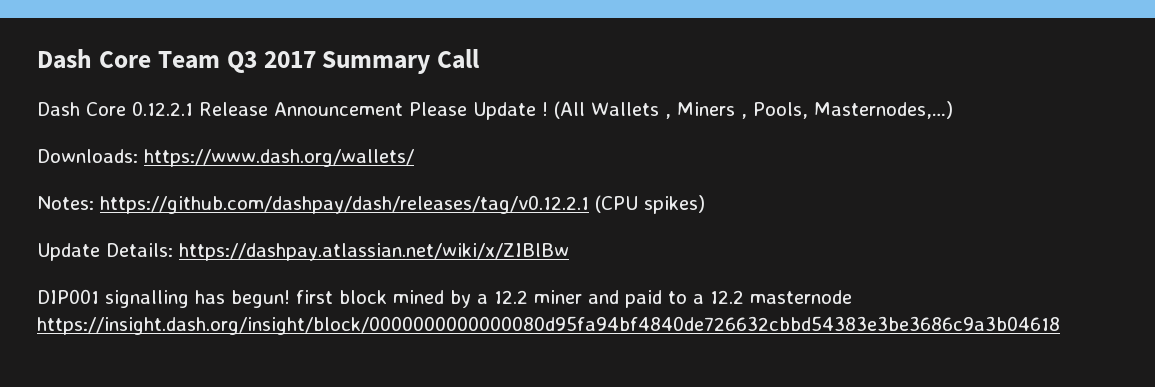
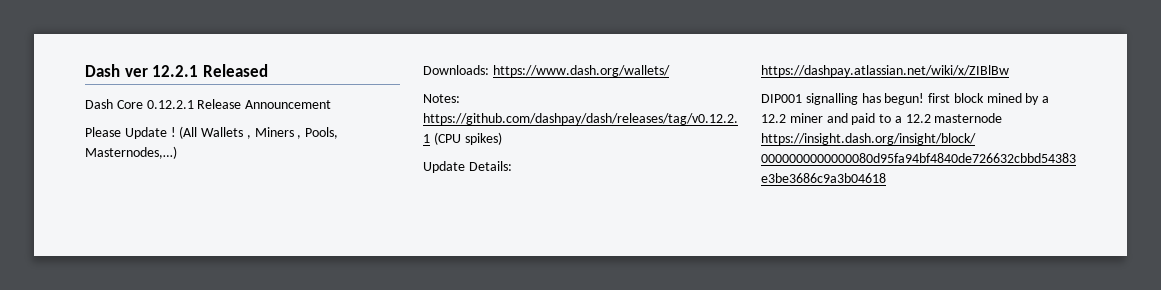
[37,49,480,74] Dash Core Team Q3 2017 Summary Call -> [85,64,268,77] Dash ver 12.2.1 Released
(403, 109) none -> (332, 104) //

